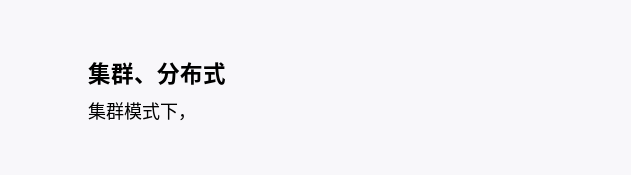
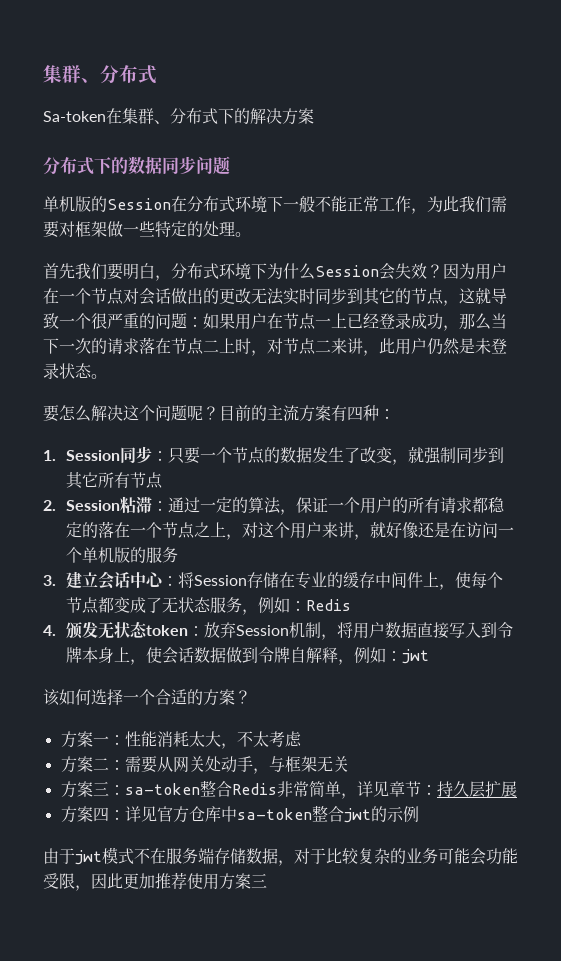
[88,102,196,121] 集群模式下， -> [43,108,314,125] [43,156,230,175] [43,196,507,214] [43,221,251,238] [43,263,507,281] [43,288,507,306] [43,313,507,331] [43,337,507,356] [43,363,107,379] [43,405,395,422] [43,446,505,465] [66,472,164,489] [43,496,506,515] [66,521,515,540] [66,547,179,563] [43,571,504,590] [66,597,352,615] [43,621,514,640] [66,647,430,665] [43,689,251,706] [60,731,302,749] [60,756,349,774] [60,780,517,799] [60,805,419,823] [43,847,518,866] [43,872,267,891] Sa-token在集群、分布式下的解决方案 // 分布式下的数据同步问题 // 单机版的Session在分布式环境下一般不能正常工作，为此我们需要对框架做一些特定的处理。 // 首先我们要明白，分布式环境下为什么Session会失效？因为用户在一个节点对会话做出的更改无法实时同步到其它的节点，这就导致一个很严重的问题：如果用户在节点一上已经登录成功，那么当下一次的请求落在节点二上时，对节点二来讲，此用户仍然是未登录状态。 // 要怎么解决这个问题呢？目前的主流方案有四种： // 1. Session同步：只要一个节点的数据发生了改变，就强制同步到其它所有节点 // 2. Session粘滞：通过一定的算法，保证一个用户的所有请求都稳定的落在一个节点之上，对这个用户来讲，就好像还是在访问一个单机版的服务 // 3.建立会话中心：将Session存储在专业的缓存中间件上，使每个节点都变成了无状态服务，例如：Redis // 4.颁发无状态token：放弃Session机制，将用户数据直接写入到令牌本身上，使会话数据做到令牌自解释，例如：jwt // 该如何选择一个合适的方案？ // 方案一：性能消耗太大，不太考虑 // 方案二：需要从网关处动手，与框架无关 // 方案三：sa-token整合Redis非常简单，详见章节：持久层扩展 // 方案四：详见官方仓库中sa-token整合jwt的示例 // 由于jwt模式不在服务端存储数据，对于比较复杂的业务可能会功能受限，因此更加推荐使用方案三

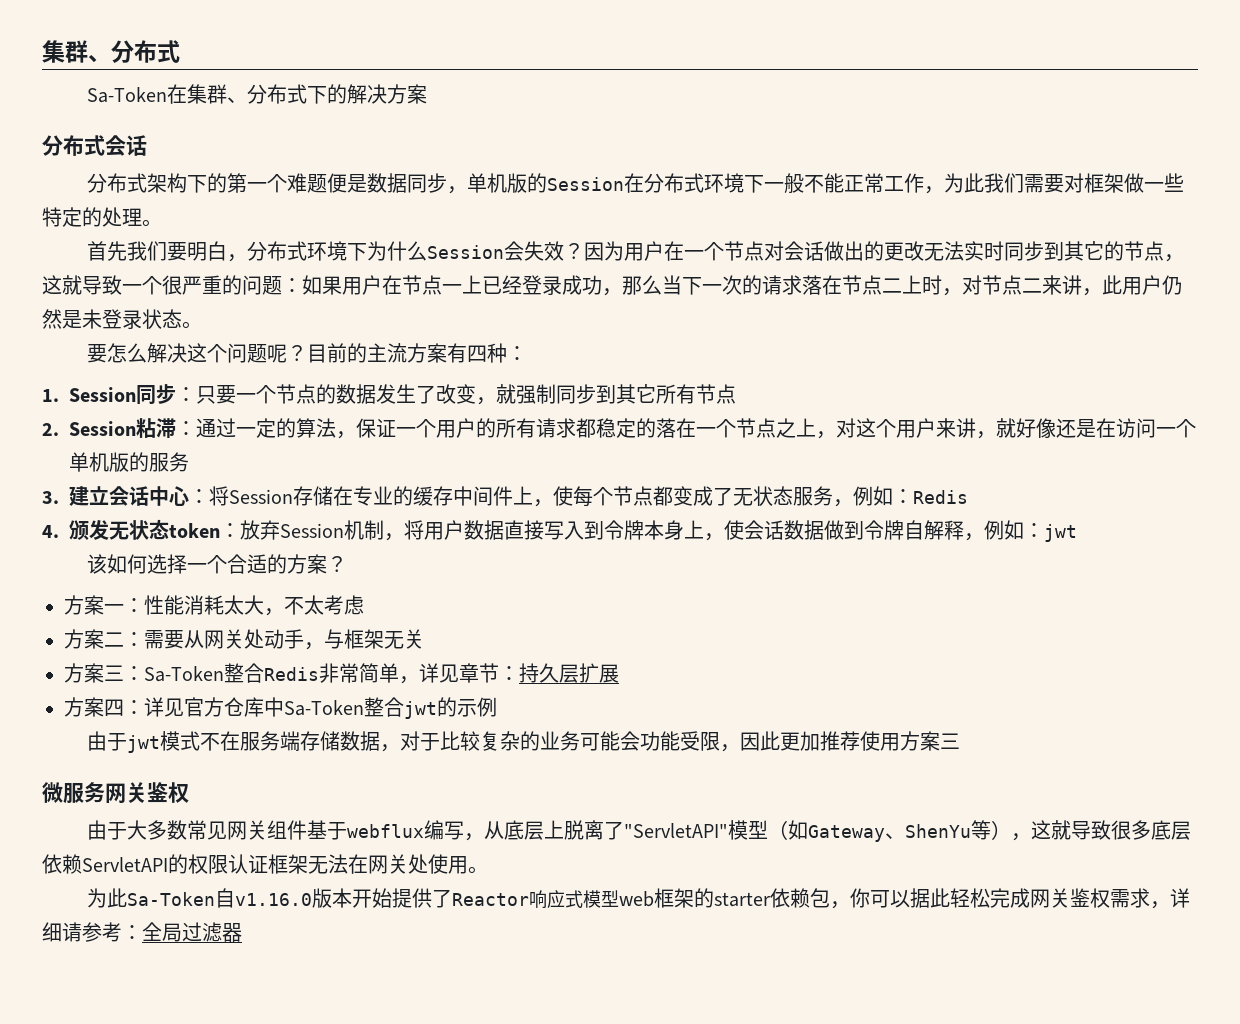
[43,111,106,122] Sa-token -> [87,87,168,103] Sa-Token
[94,157,128,174] 下的 -> [105,135,147,156] [87,173,368,193] 会话 // 分布式架构下的第一个难题便是
[196,156,230,175] 问题 // -> [447,186,468,194] ，
[124,783,200,795] sa-token -> [144,666,224,682] Sa-Token
[236,808,312,820] sa-token -> [284,700,364,716] Sa-Token
(267, 880) none -> [42,782,189,804] [87,820,1192,842] [42,854,488,874] [87,888,1191,909] [42,922,242,942] // 微服务网关鉴权 // 由于大多数常见网关组件基于webflux编写，从底层上脱离了"ServletAPI"模型（如Gateway、ShenYu等），这就导致很多底层依赖ServletAPI的权限认证框架无法在网关处使用。 // 为此Sa-Token自v1.16.0版本开始提供了Reactor响应式模型web框架的starter依赖包，你可以据此轻松完成网关鉴权需求，详细请参考：全局过滤器

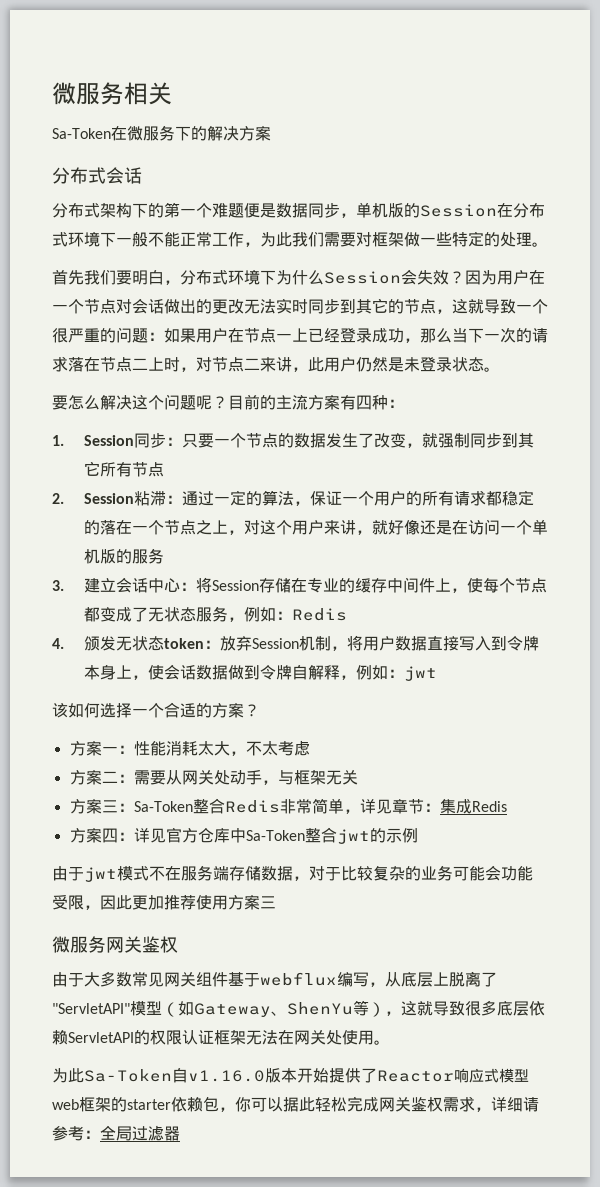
[42,40,180,63] 集群、分布式 -> [52,82,172,105] 微服务相关
[187,84,308,104] 集群、分布式 -> [127,125,175,141] 微服务
[519,663,619,683] 持久层扩展 -> [439,799,507,814] 集成Redis

